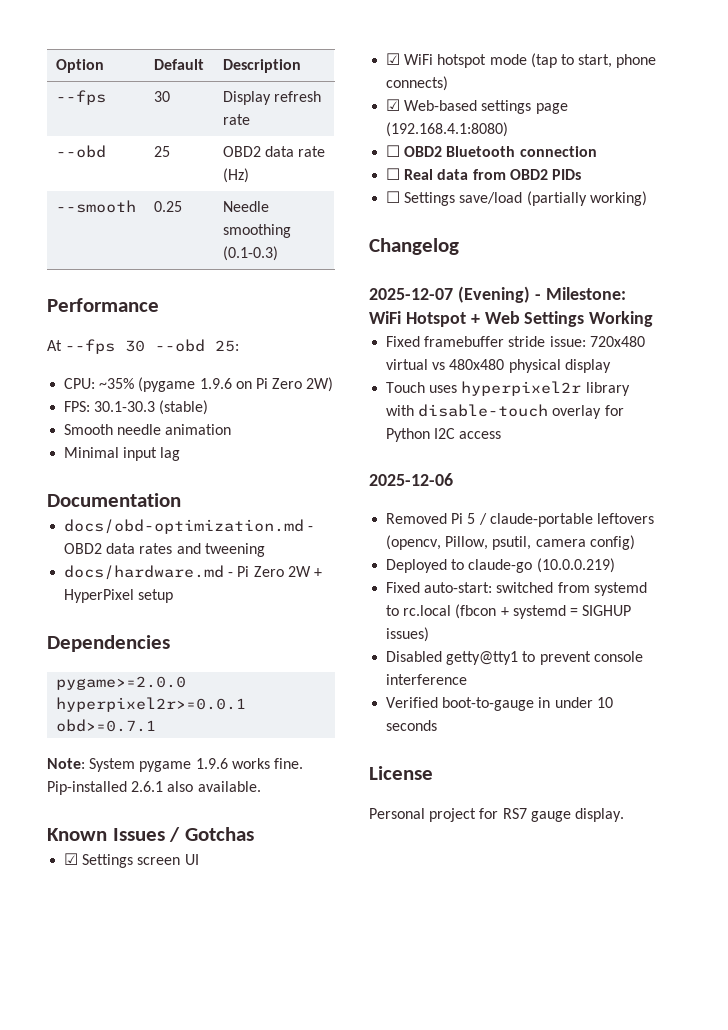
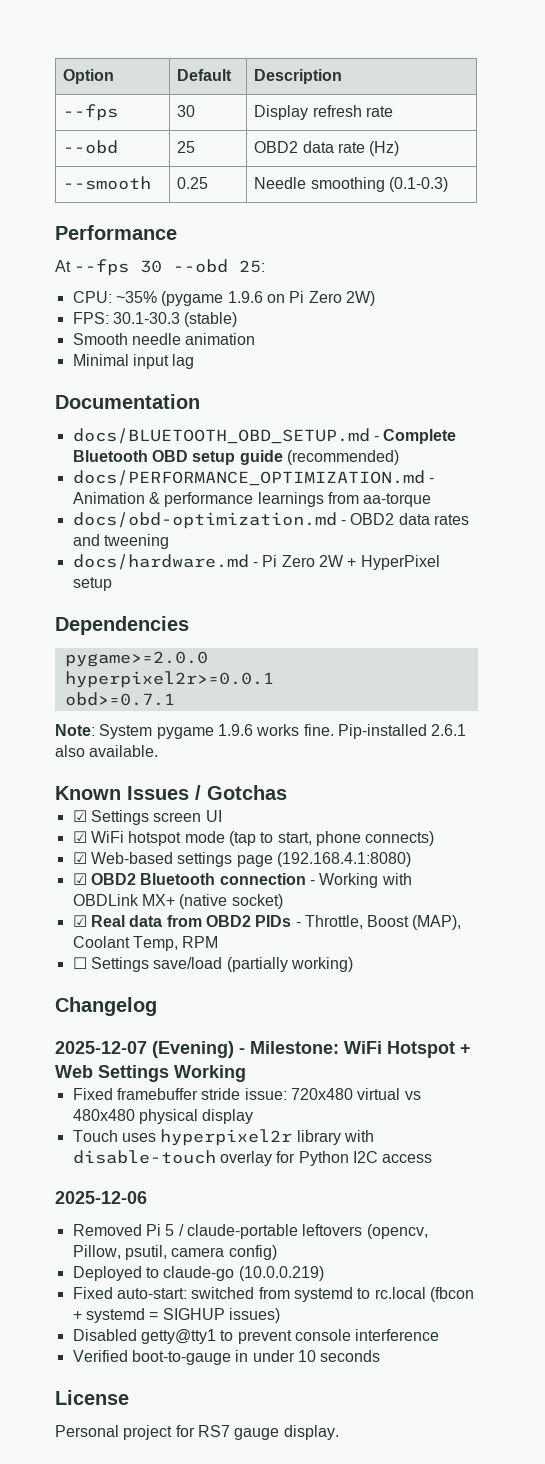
(181, 500) none -> [72,428,457,444] [72,450,399,465] [72,470,434,486] [72,492,432,507] // docs/BLUETOOTH_OBD_SETUP.md - Complete Bluetooth OBD setup guide (recommended) // docs/PERFORMANCE_OPTIMIZATION.md - Animation & performance learnings from aa-torque
[386,145,401,157] ☐ -> [72,873,87,885] ☑
[386,168,401,180] // ☐ -> [309,873,412,888] [72,894,283,909] [72,915,87,927] - Working with OBDLink MX+ (native socket) // ☑
(581, 174) none -> [295,915,462,930] [72,936,219,951] - Throttle, Boost (MAP), Coolant Temp, RPM

